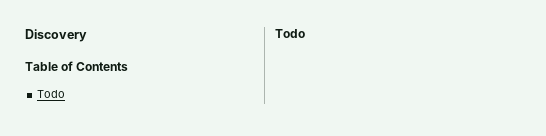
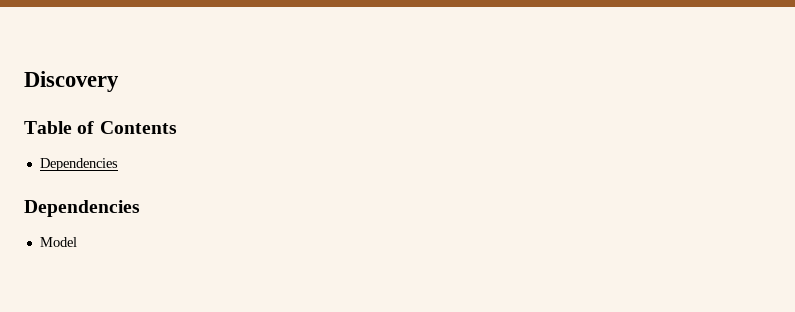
[37,90,66,98] [275,29,305,38] Todo // Todo -> [39,158,118,171] [24,200,140,217] [39,237,77,247] Dependencies // Dependencies // Model

